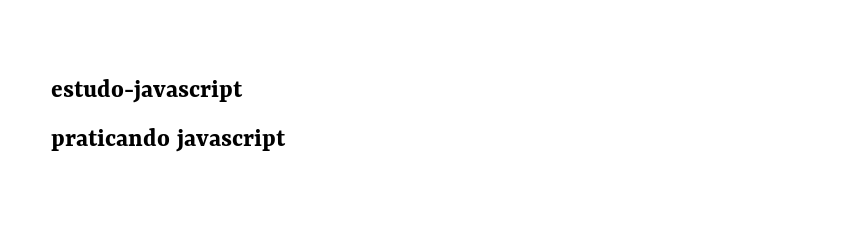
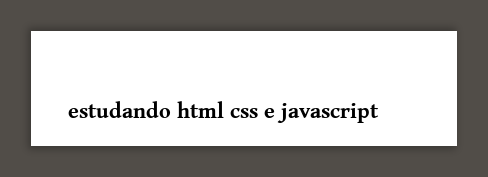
[51,79,243,103] [51,128,170,151] estudo-javascript // praticando -> [68,101,275,118] estudando html css e

